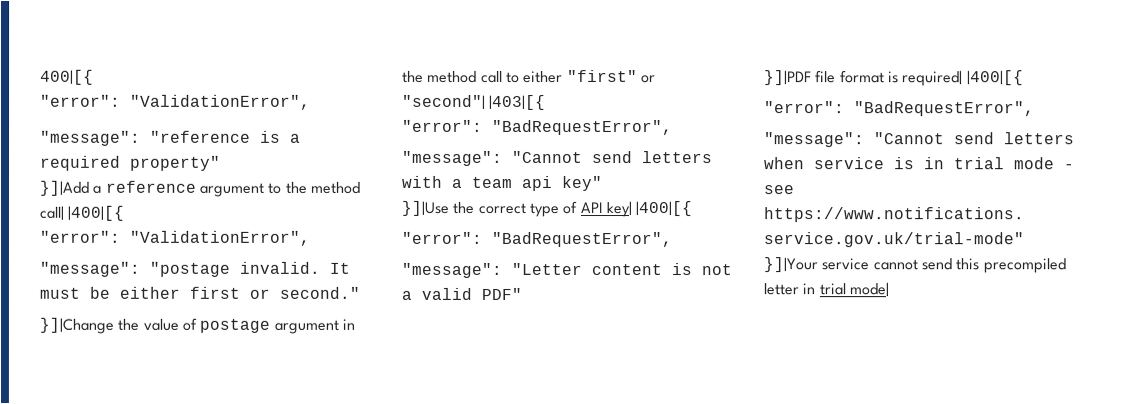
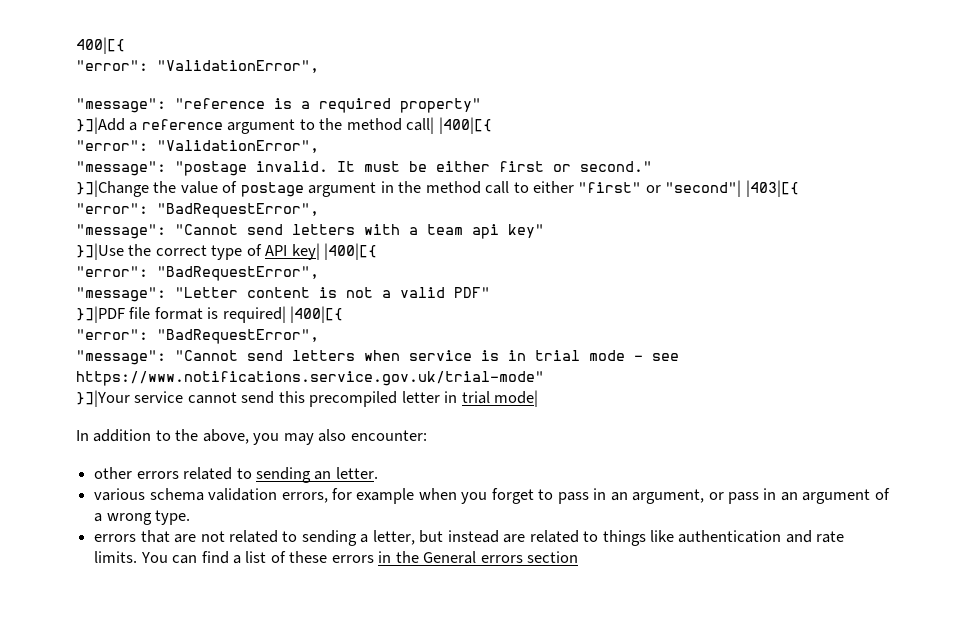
(889, 289) none -> [76,429,427,445] [94,467,378,483] [94,488,890,504] [94,510,191,525] [94,530,845,546] [94,551,579,564] // In addition to the above, you may also encounter: // other errors related to sending an letter. // various schema validation errors, for example when you forget to pass in an argument, or pass in an argument of a wrong type. // errors that are not related to sending a letter, but instead are related to things like authentication and rate limits. You can find a list of these errors in the General errors section

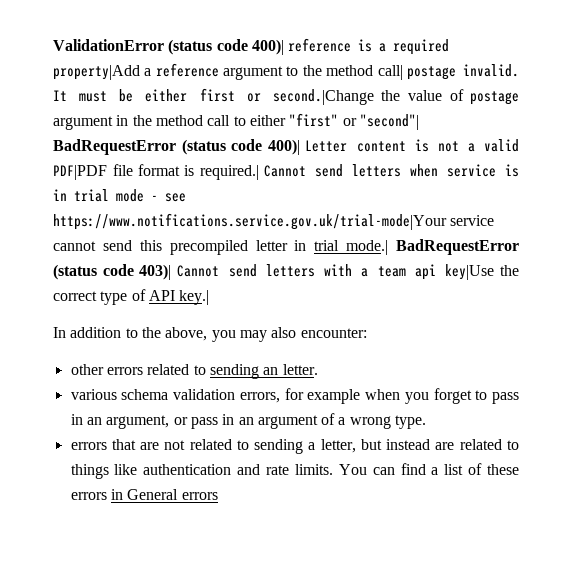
[76,37,125,54] [76,60,319,73] [76,98,265,113] 400|[{ // "error": "ValidationError", // "message": "reference -> [53,38,352,55] ValidationError (status code 400)| reference
[400,98,481,113] [76,117,125,134] property" // }]|Add -> [53,65,140,80] property|Add
[438,117,492,134] [76,140,319,153] [76,161,247,176] |400|[{ // "error": "ValidationError", // "message": "postage -> [406,66,456,80] postage
[580,161,652,172] [76,180,149,197] second." // }]|Change -> [272,89,374,105] second.|Change
[745,180,799,197] [76,203,319,218] [76,224,544,239] [76,243,378,260] [76,266,319,281] [76,287,238,302] |403|[{ // "error": "BadRequestError", // "message": "Cannot send letters with a team api key" // }]|Use the correct type of API key| |400|[{ // "error": "BadRequestError", // "message": "Letter -> [53,139,348,155] BadRequestError (status code 400)| Letter
[454,287,490,298] [76,306,125,323] PDF" // }]|PDF -> [53,165,107,180] PDF|PDF
[222,306,344,323] [76,329,319,344] [76,350,238,365] required| |400|[{ // "error": "BadRequestError", // "message": "Cannot -> [199,165,307,180] required.| Cannot
[76,371,544,386] [76,390,130,407] https://www.notifications.service.gov.uk/trial-mode" // }]|Your -> [53,213,447,230] https://www.notifications.service.gov.uk/trial-mode|Your
[494,390,539,407] mode| -> [346,239,519,255] [53,264,519,280] [53,289,210,305] mode.| BadRequestError (status code 403)| Cannot send letters with a team api key|Use the correct type of API key.|
[395,551,419,563] the -> (123, 494) none
[527,551,579,563] section -> (218, 496) none

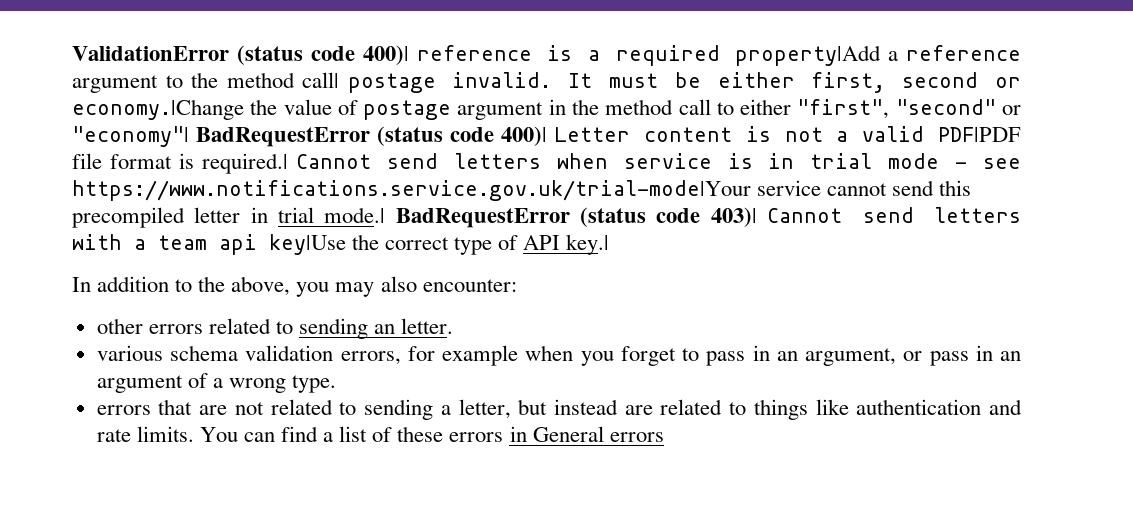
[199,88,374,105] first or second.|Change -> [811,72,1022,93] [72,99,244,120] first, second or economy.|Change
[289,113,419,130] "first" or "second"| -> [797,99,1022,119] [72,126,189,147] "first", "second" or "economy"|

